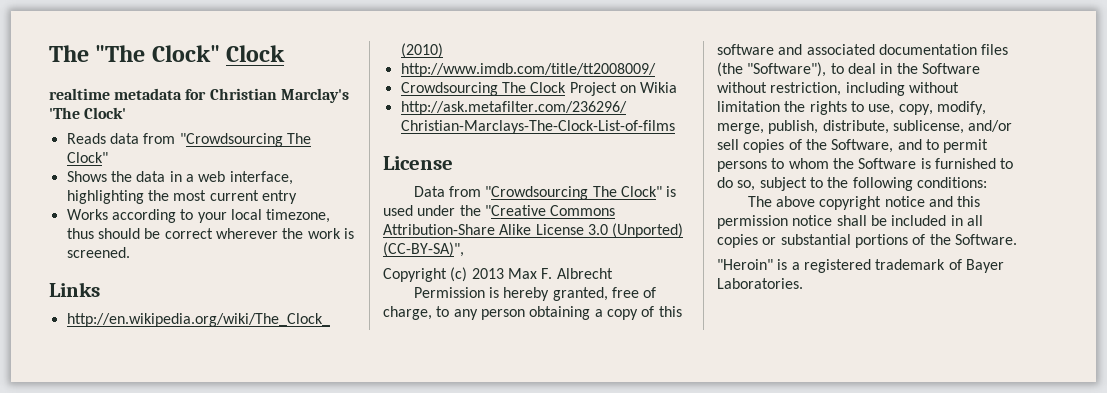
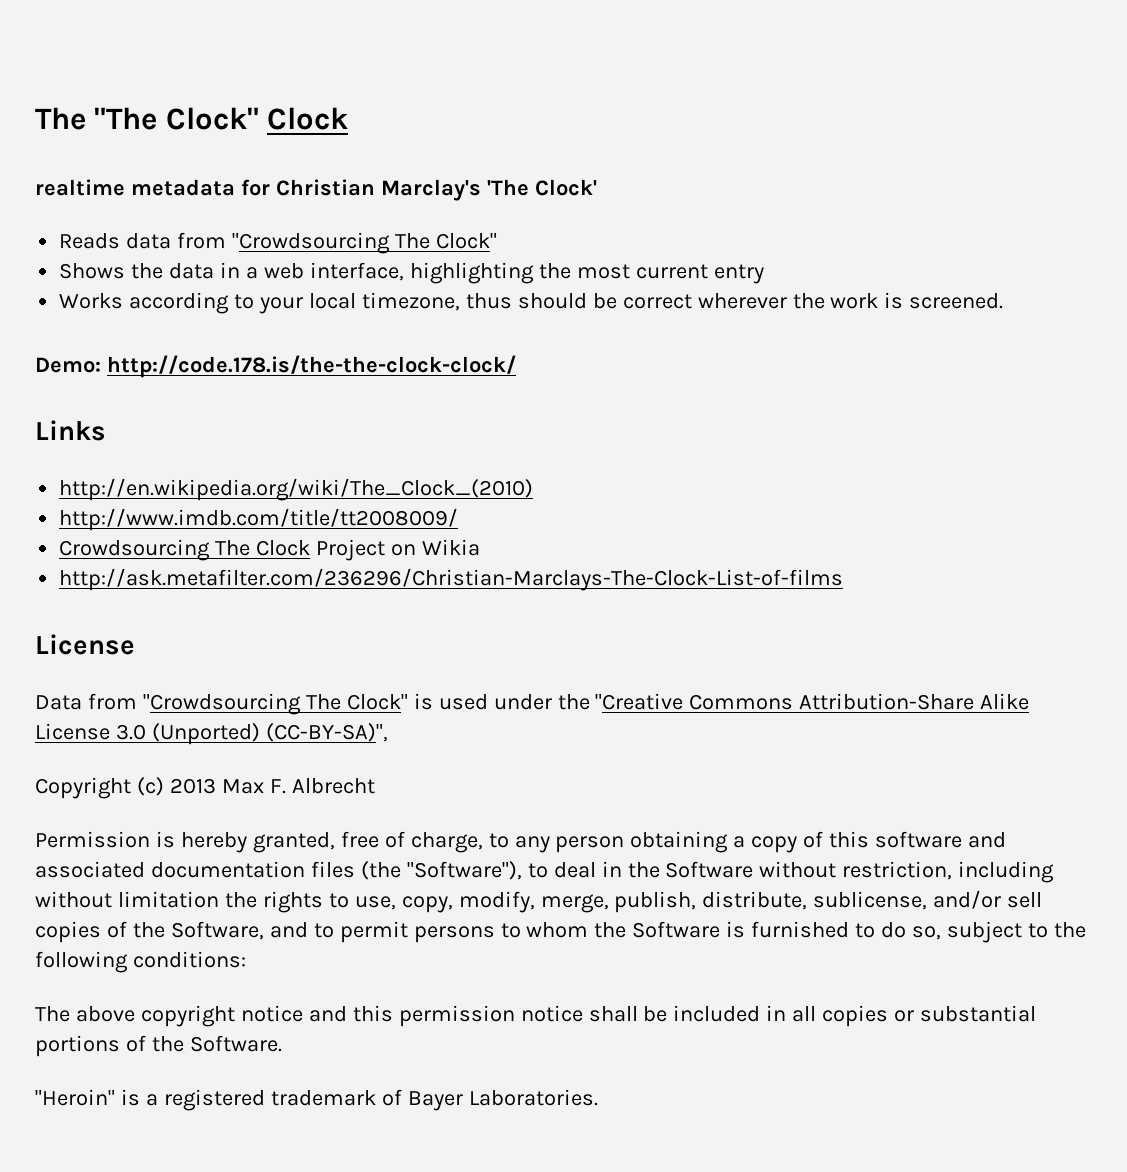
(130, 252) none -> [35,355,516,378] // Demo: http://code.178.is/the-the-clock-clock/

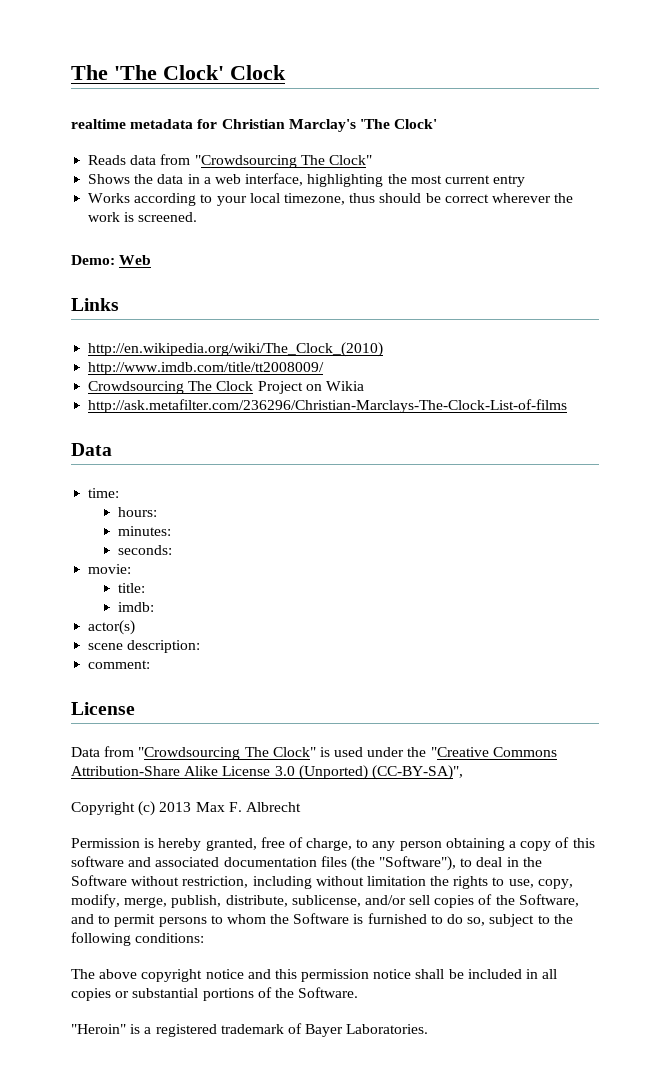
[35,107,259,130] The "The Clock" -> [71,65,224,80] The 'The Clock'
[107,355,516,378] http://code.178.is/the-the-clock-clock/ -> [119,255,152,265] Web
(844, 579) none -> [71,443,112,456] [88,488,120,498] [118,507,158,517] [118,526,172,536] [118,545,173,555] [88,564,132,574] [118,583,146,593] [118,602,155,612] [88,620,136,635] [88,640,201,653] [88,660,151,669] // Data // time: // hours: // minutes: // seconds: // movie: // title: // imdb: // actor(s) // scene description: // comment:

